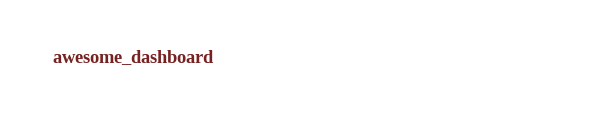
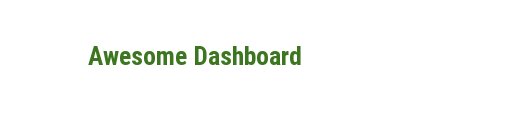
[53,50,214,65] awesome_dashboard -> [88,46,302,65] Awesome Dashboard

